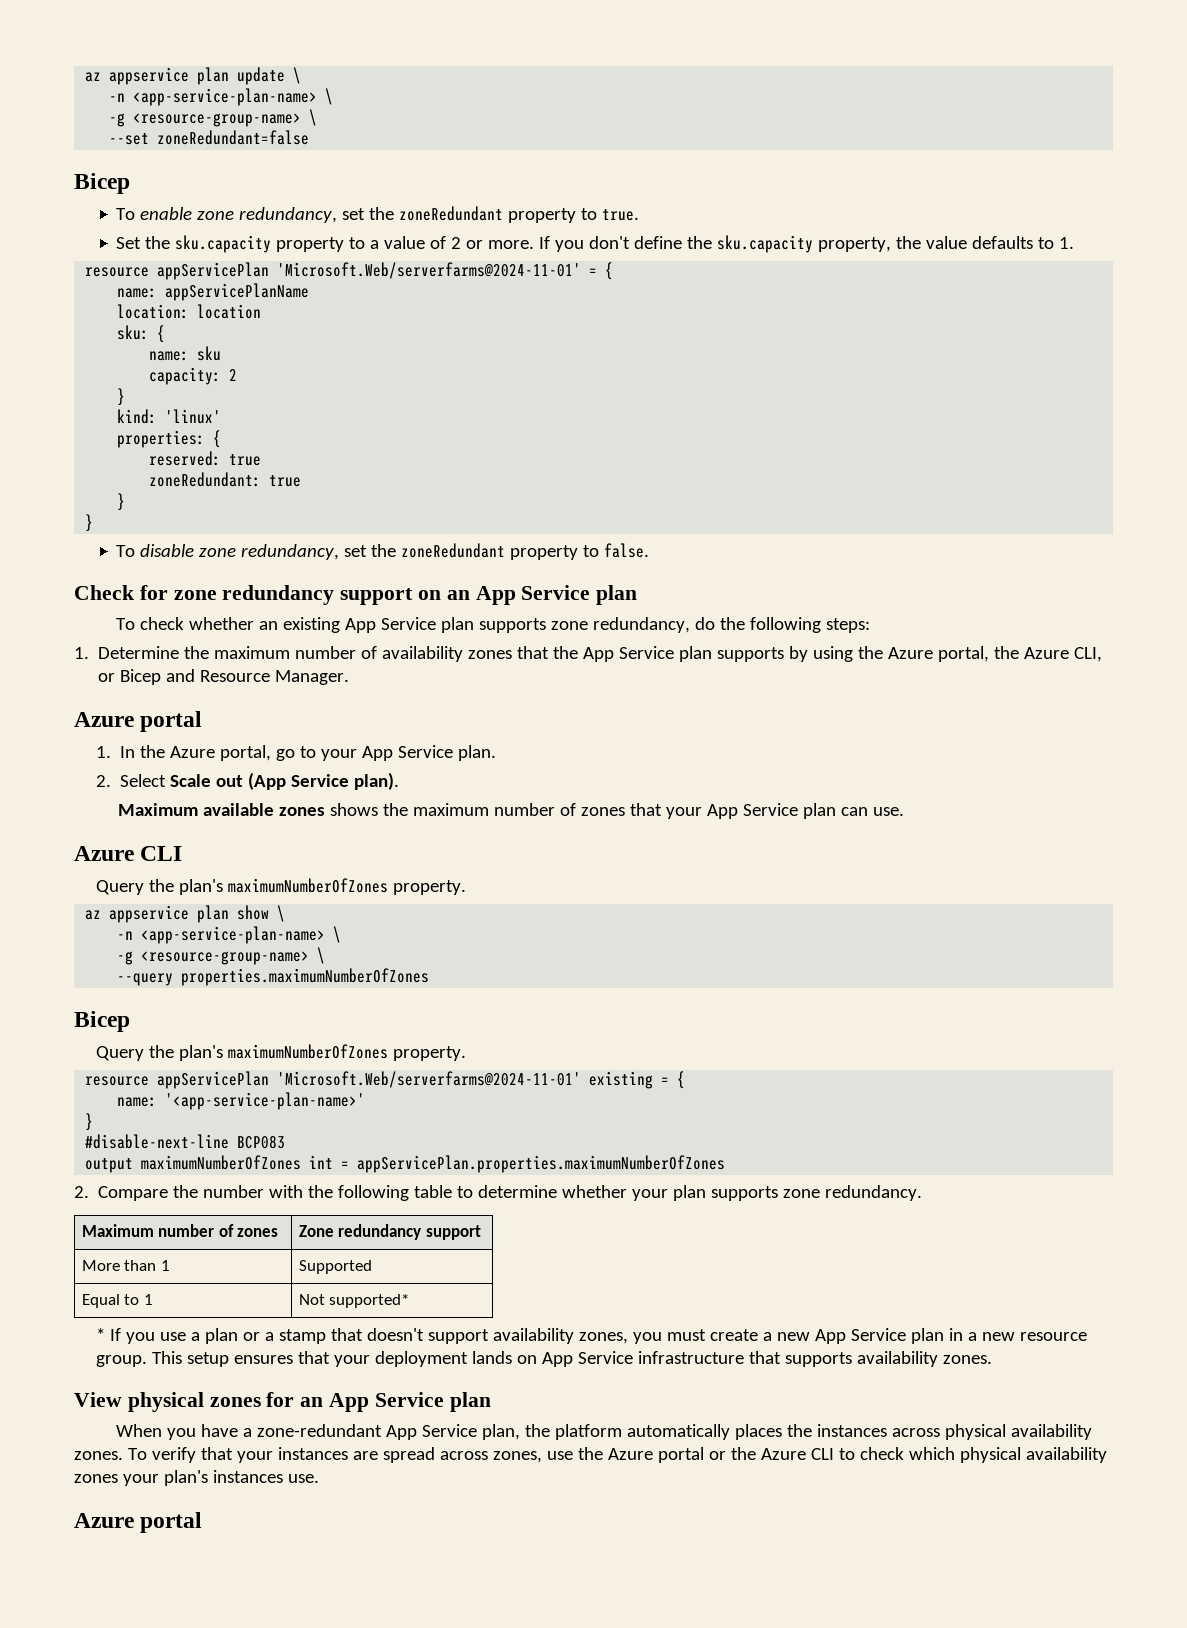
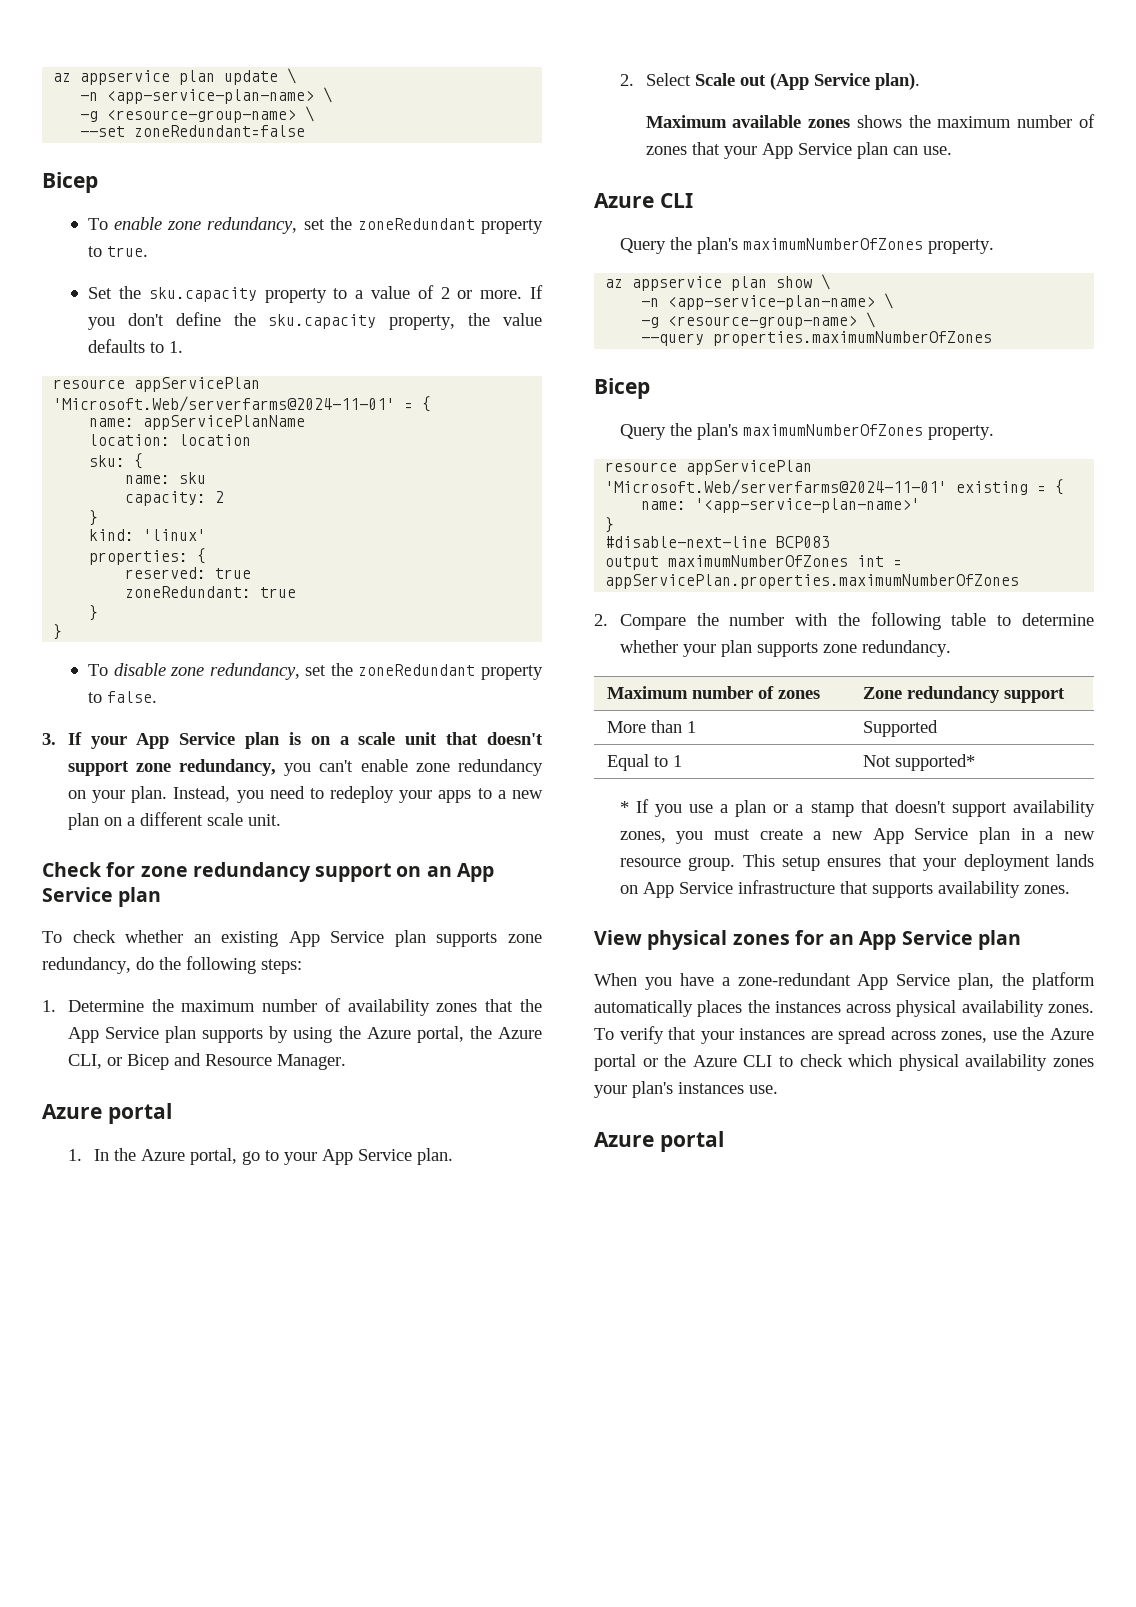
(650, 550) none -> [42,732,543,749] [67,759,543,776] [67,786,543,803] [67,812,281,830] // 3. If your App Service plan is on a scale unit that doesn't support zone redundancy, you can't enable zone redundancy on your plan. Instead, you need to redeploy your apps to a new plan on a different scale unit.

